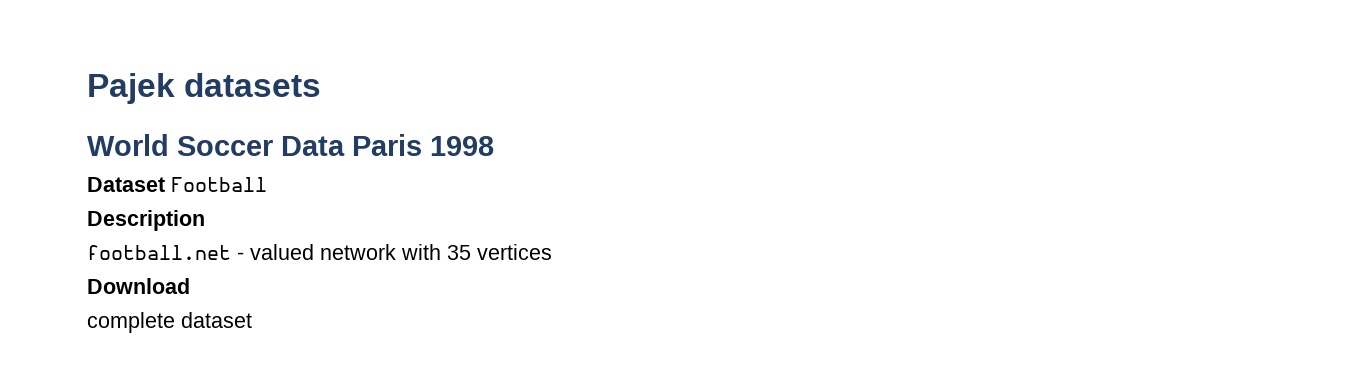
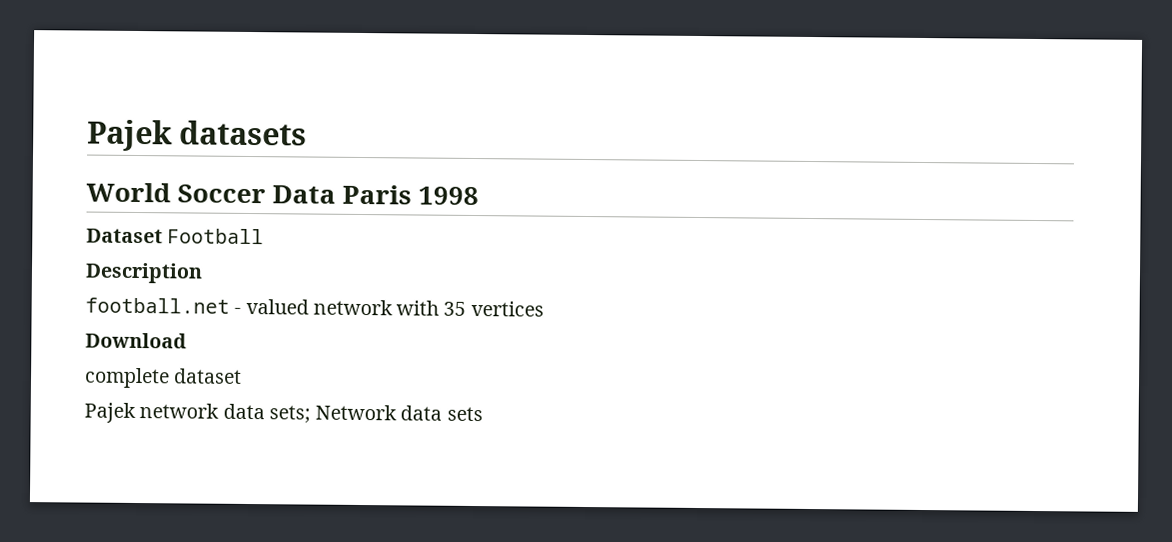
(252, 320) none -> [84,402,483,424] // Pajek network data sets; Network data sets

